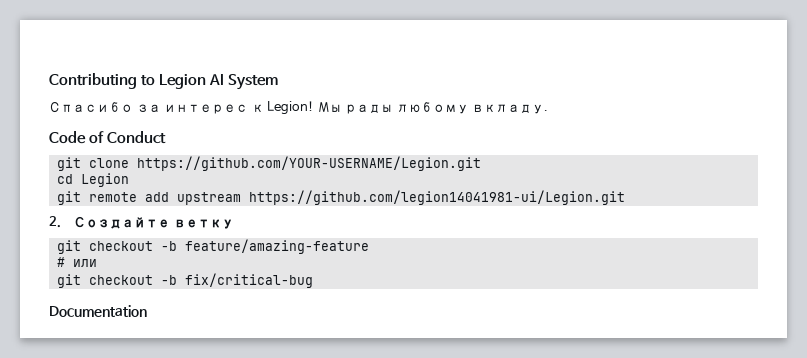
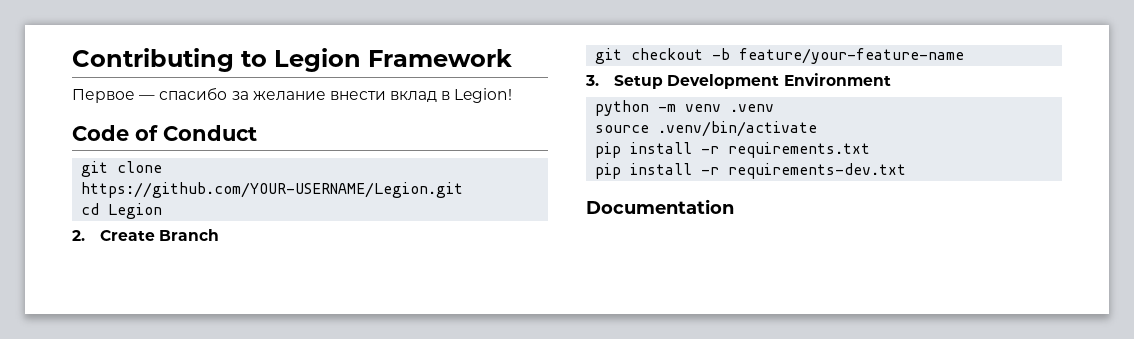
[209,74,279,90] [49,101,549,115] AI System // Спасибо за интерес к Legion! Мы рады любому вкладу. -> [368,49,512,67] [72,87,513,103] Framework // Первое — спасибо за желание внести вклад в Legion!
[56,190,625,205] // git remote add upstream https://github.com/legion14041981-ui/Legion.git -> (163, 211) none
[74,216,234,229] [56,239,369,254] [56,257,97,267] [56,273,313,288] Создайте ветку // git checkout -b feature/amazing-feature // # или // git checkout -b fix/critical-bug -> [100,229,220,241] [595,48,965,64] [585,73,891,89] [595,100,775,116] [595,121,818,137] [595,142,871,158] [595,163,907,179] Create Branch // git checkout -b feature/your-feature-name // 3. Setup Development Environment // python -m venv .venv // source .venv/bin/activate // pip install -r requirements.txt // pip install -r requirements-dev.txt

